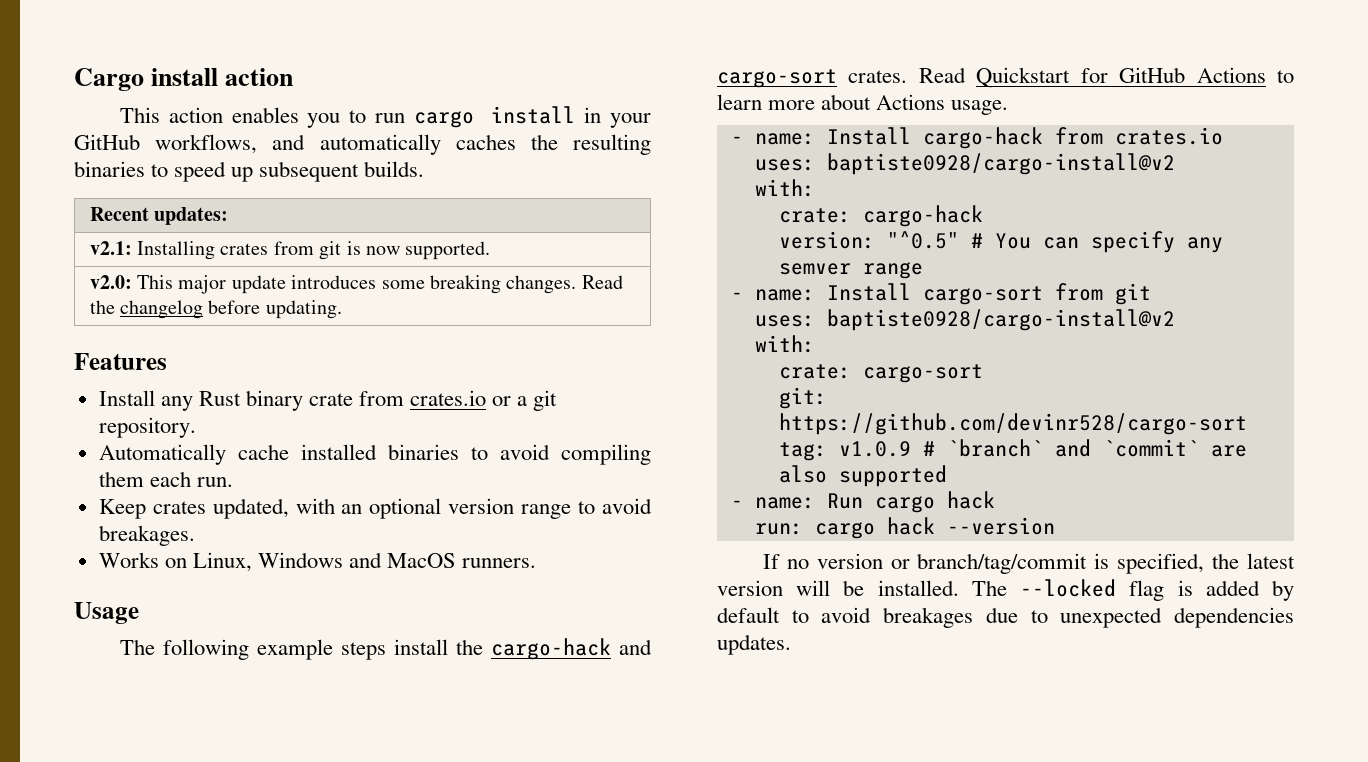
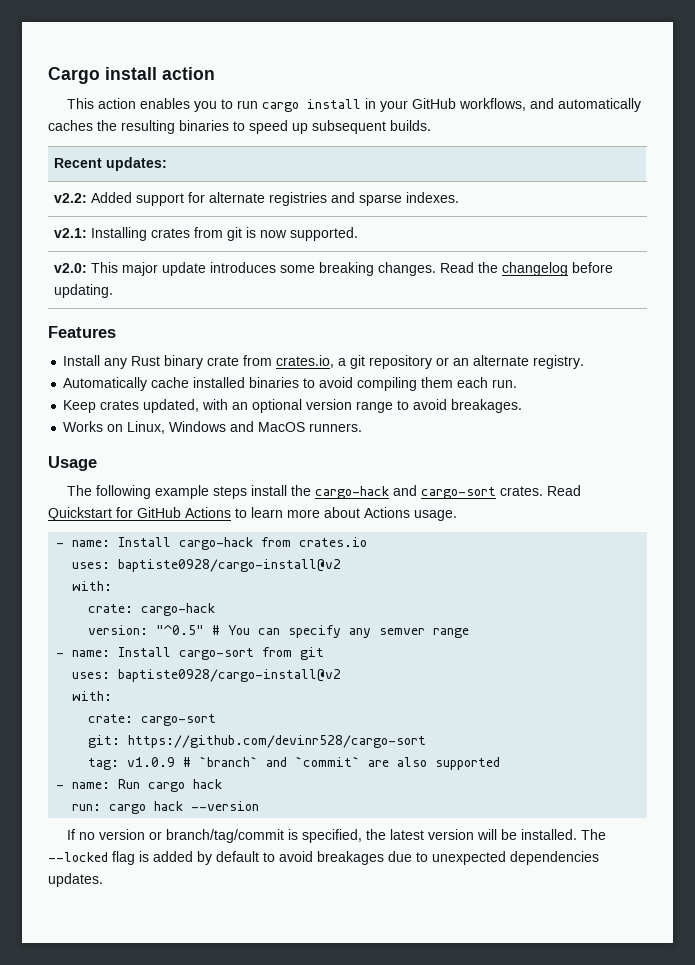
(228, 216) none -> [54,192,460,206] // v2.2: Added support for alternate registries and sparse indexes.
[410,390,558,411] [98,417,196,438] crates.io or a git repository. -> [276,355,585,369] crates.io, a git repository or an alternate registry.

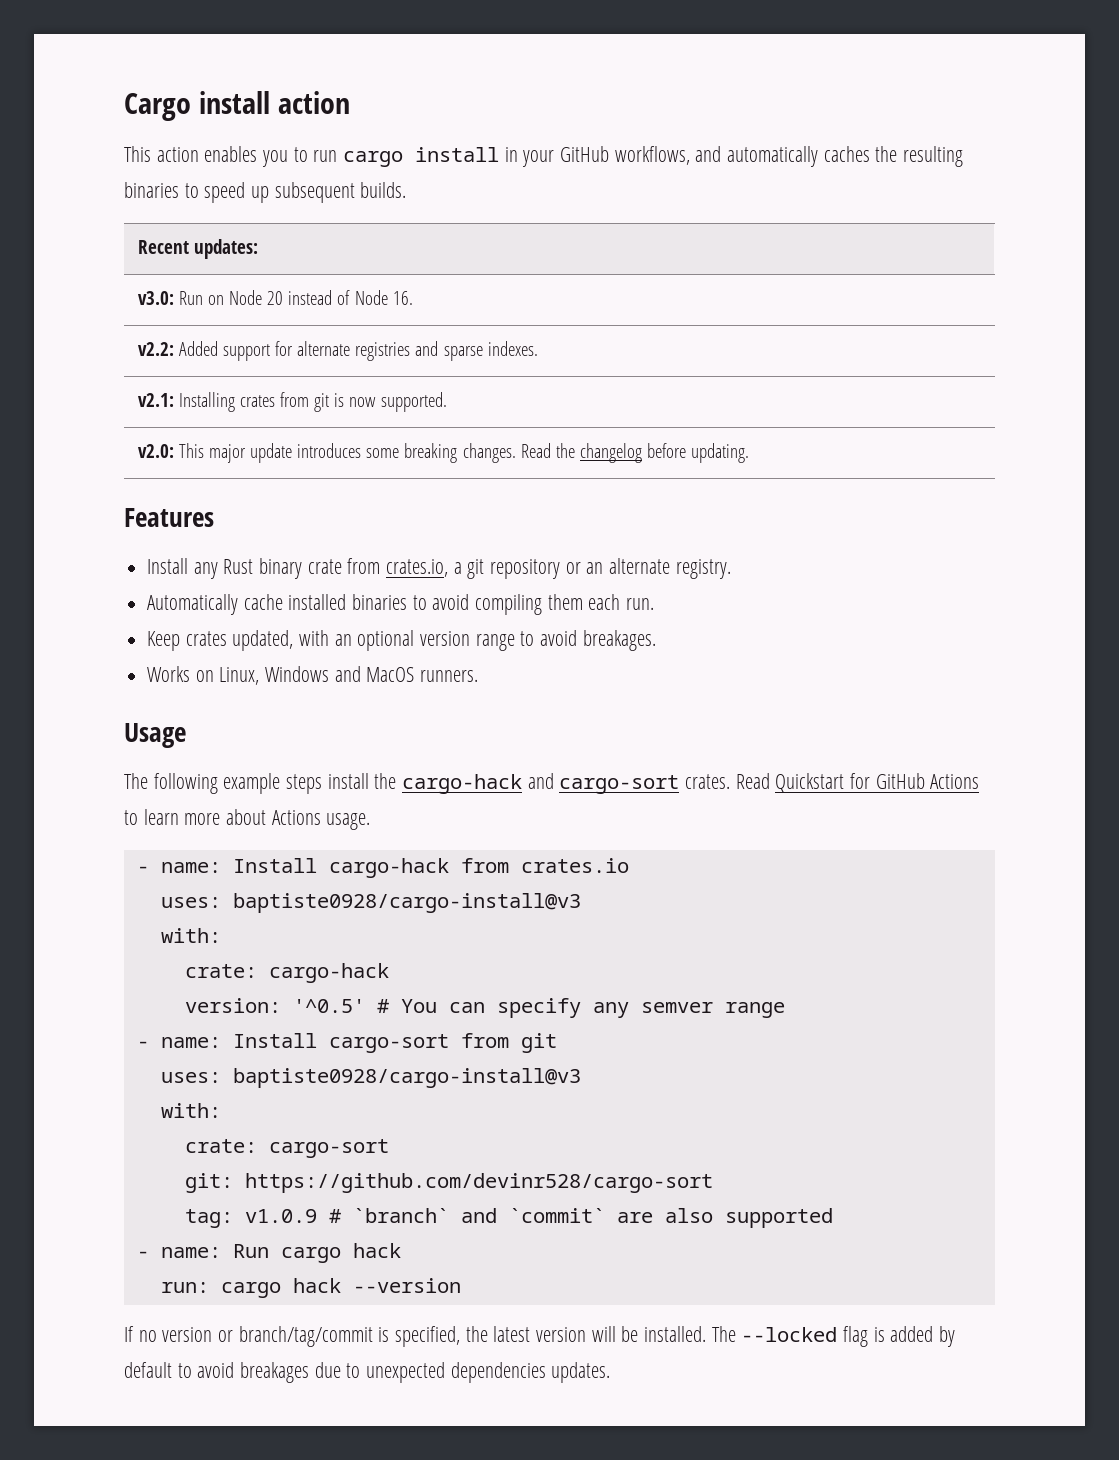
(168, 164) none -> [137,290,413,305] // v3.0: Run on Node 20 instead of Node 16.
[118,559,342,572] baptiste0928/cargo-install@v2 -> [232,893,581,913] baptiste0928/cargo-install@v3
[156,625,205,635] "^0.5" -> [292,999,365,1013] '^0.5'
[118,669,342,682] baptiste0928/cargo-install@v2 -> [232,1068,581,1088] baptiste0928/cargo-install@v3

